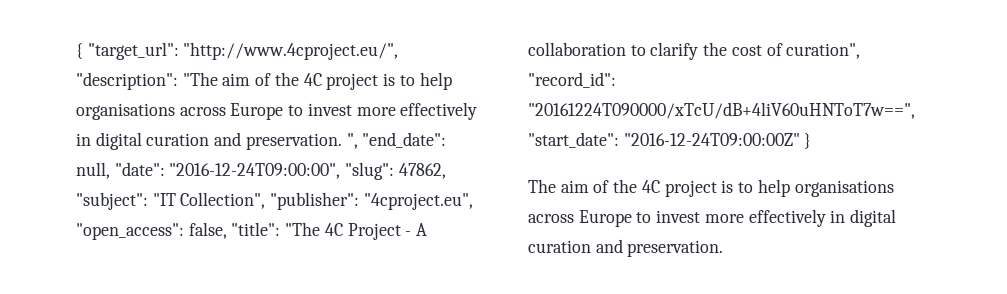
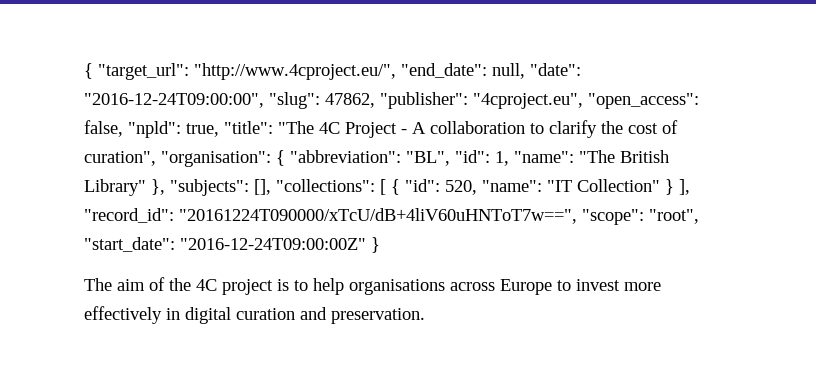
[76,72,452,90] [76,102,478,120] [76,132,358,150] "description": "The aim of the 4C project is to help organisations across Europe to invest more effectively in digital curation and preservation. ", -> (396, 71) none
[76,192,266,210] "subject": "IT Collection", -> (375, 100) none
(227, 230) none -> [128,121,219,138] "npld": true,
[528,72,616,88] [528,102,915,119] "record_id": "20161224T090000/xTcU/dB+4liV60uHNToT7w==", -> [161,150,669,167] [84,179,690,196] [84,208,699,225] "organisation": { "abbreviation": "BL", "id": 1, "name": "The British Library" }, "subjects": [], "collections": [ { "id": 520, "name": "IT Collection" } ], "record_id": "20161224T090000/xTcU/dB+4liV60uHNToT7w==", "scope": "root",

